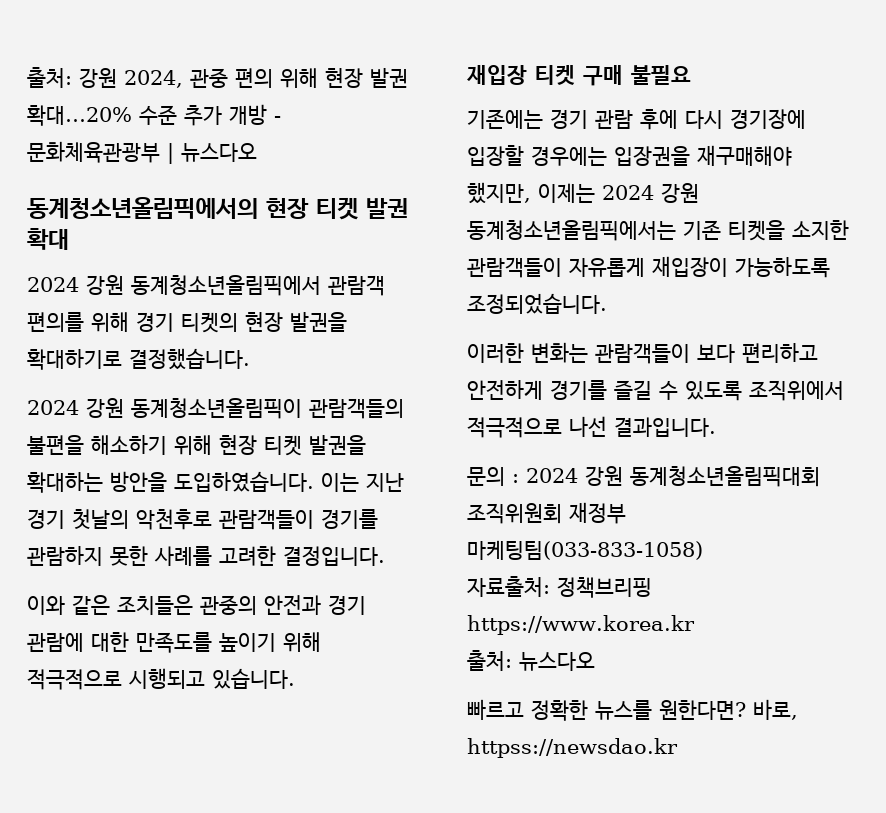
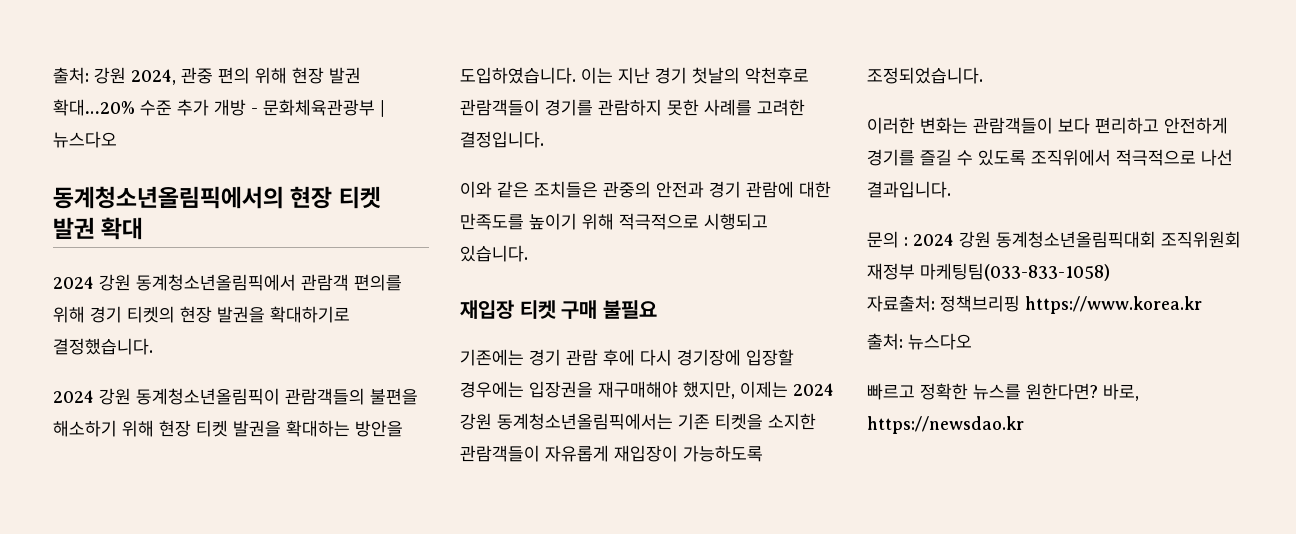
[467,738,678,758] httpss://newsdao.kr -> [867,416,1024,434] https://newsdao.kr

